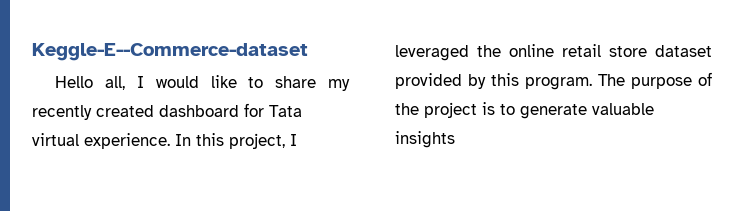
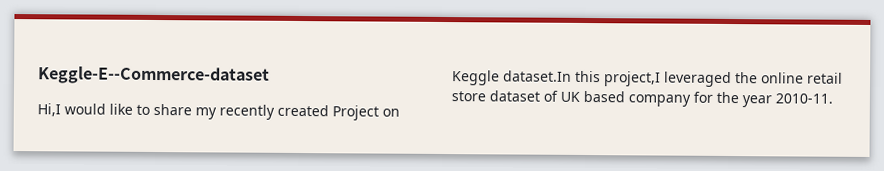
[55,76,144,90] Hello all, I -> [37,103,61,117] Hi,I
[159,103,302,117] [32,133,297,149] dashboard for Tata virtual experience. In this project, I -> [332,105,400,121] [452,70,661,87] Project on Keggle dataset.In this project,I
[395,72,712,90] [395,102,654,119] [395,131,455,148] provided by this program. The purpose of the project is to generate valuable insights -> [543,90,833,108] of UK based company for the year 2010-11.

